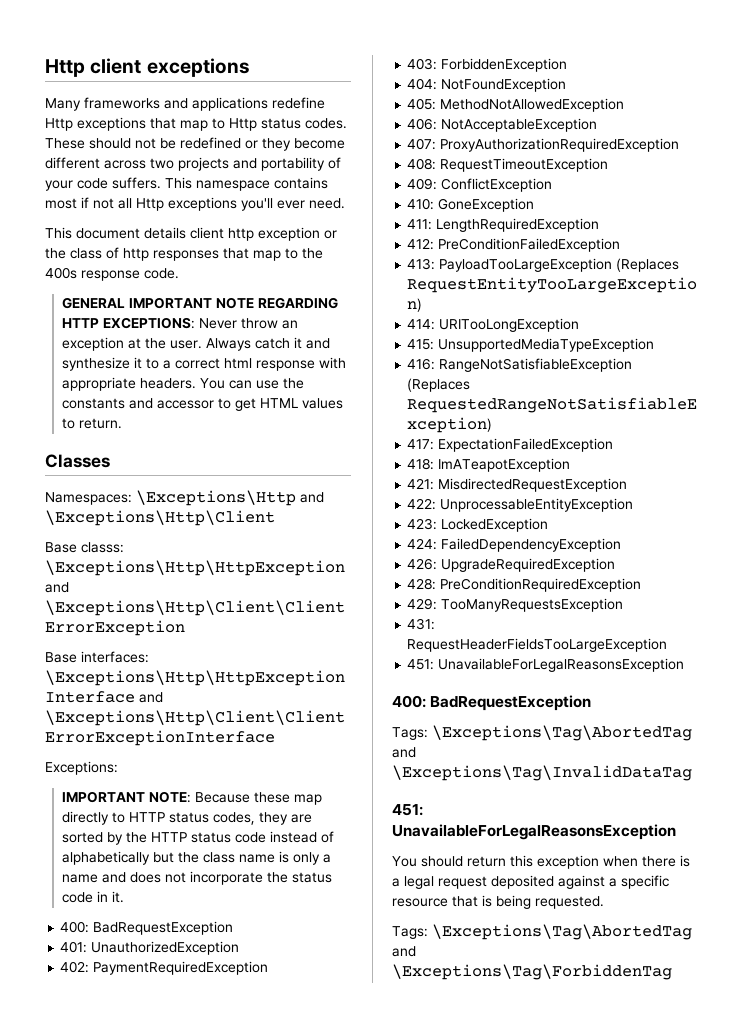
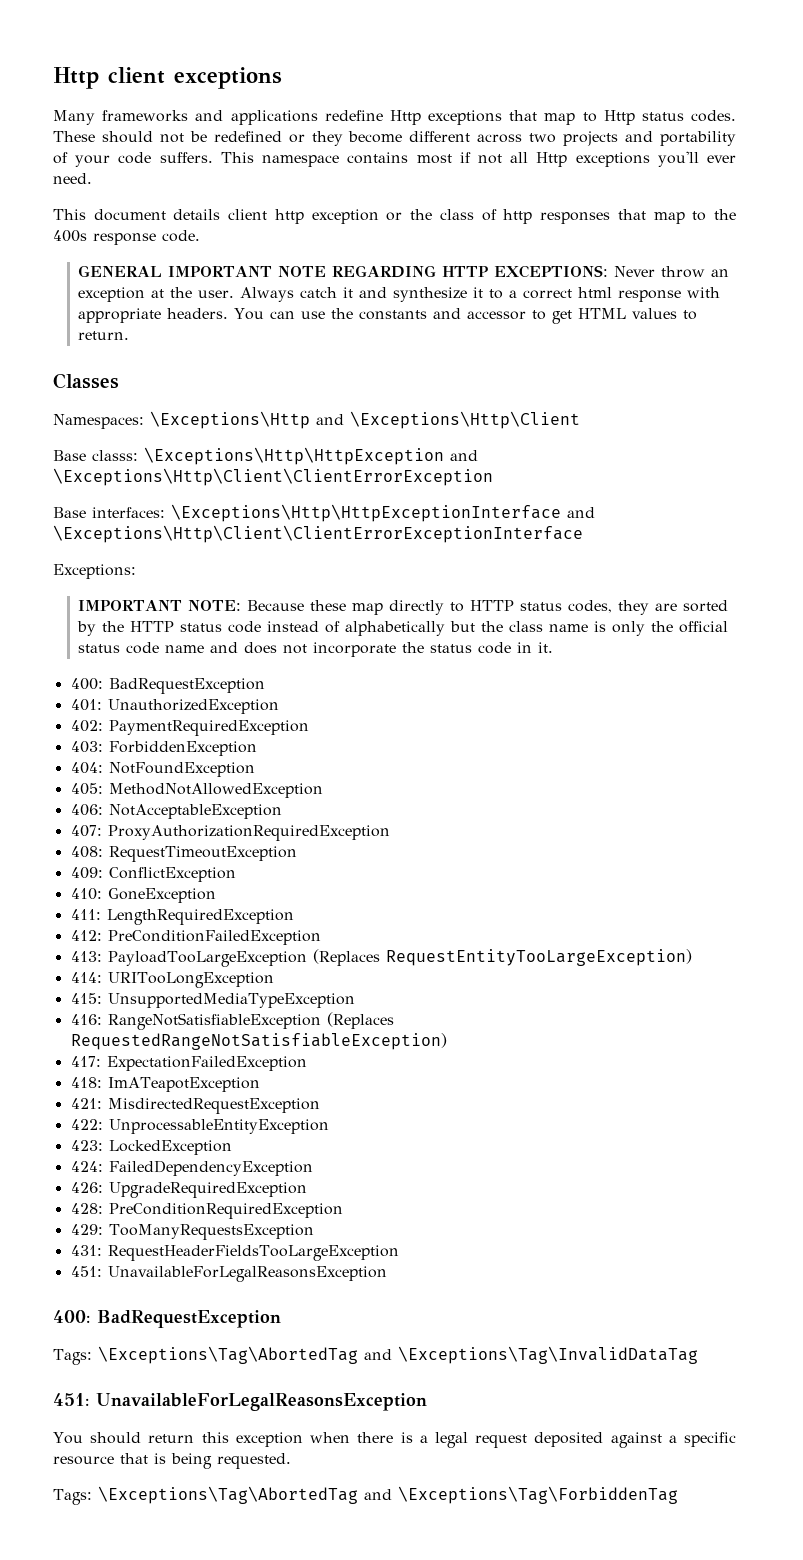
[322,854,331,863] a -> [651,621,729,633] [78,642,160,654] the official status code

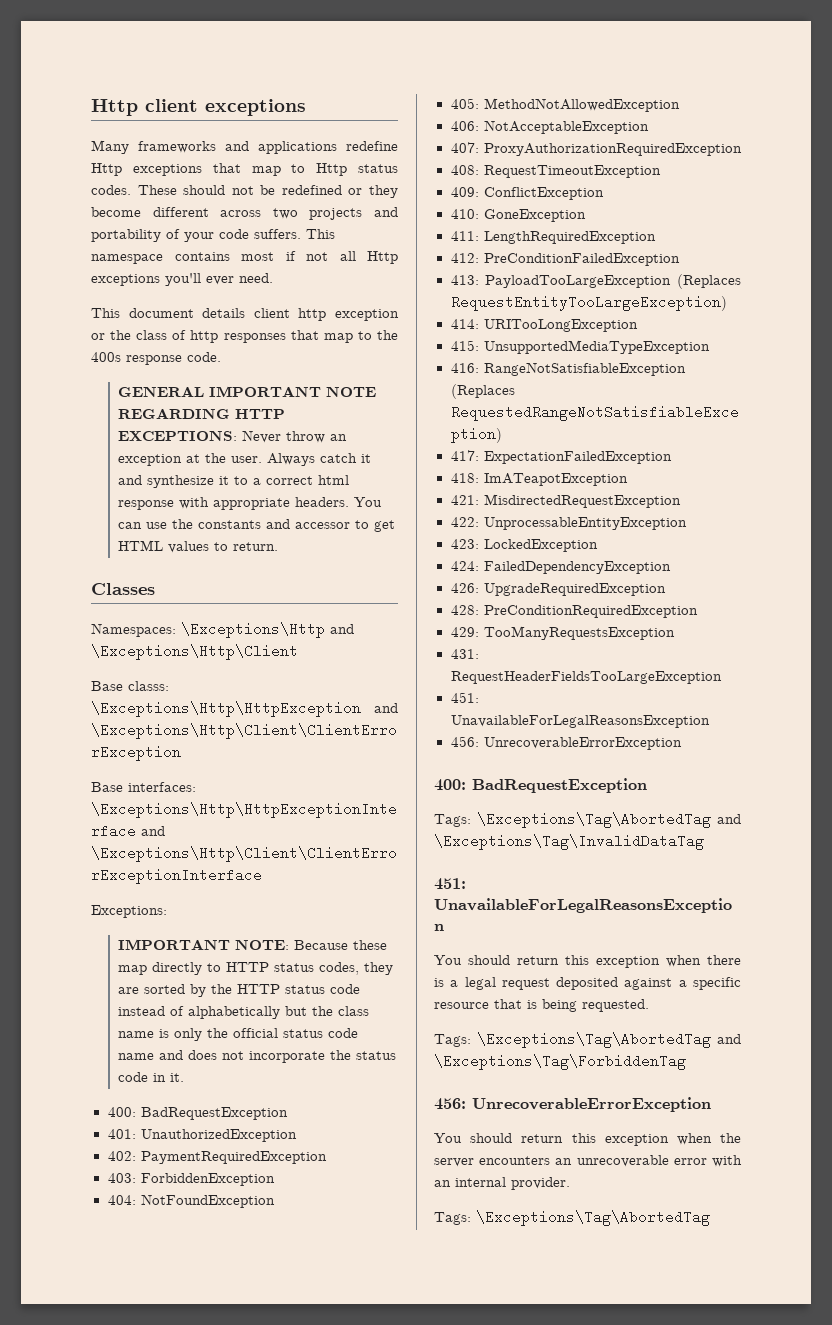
(387, 1274) none -> [450,736,682,750] // 456: UnrecoverableErrorException
(678, 1495) none -> [434,1097,711,1112] [434,1133,741,1146] [434,1155,742,1167] [434,1177,570,1190] [434,1210,710,1226] // 456: UnrecoverableErrorException // You should return this exception when the server encounters an unrecoverable error with an internal provider. // Tags: \Exceptions\Tag\AbortedTag

